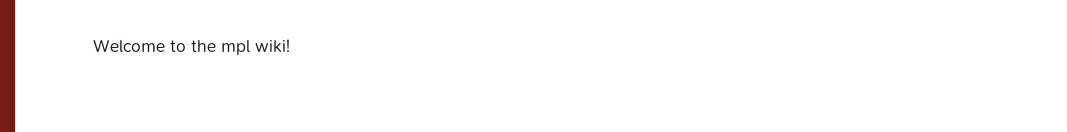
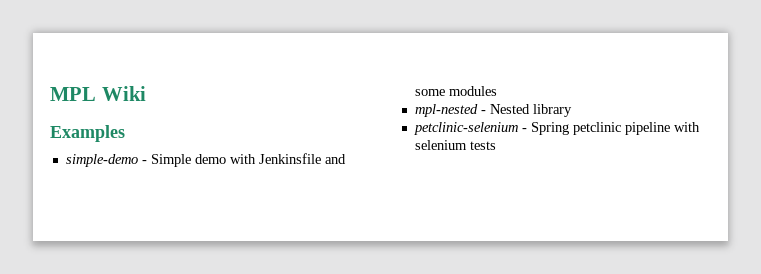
[93,39,290,55] Welcome to the mpl wiki! -> [50,86,146,101] [50,125,125,142] [65,153,346,167] [414,86,497,96] [414,104,572,117] [413,122,700,135] [414,140,496,150] MPL Wiki // Examples // simple-demo - Simple demo with Jenkinsfile and some modules // mpl-nested - Nested library // petclinic-selenium - Spring petclinic pipeline with selenium tests

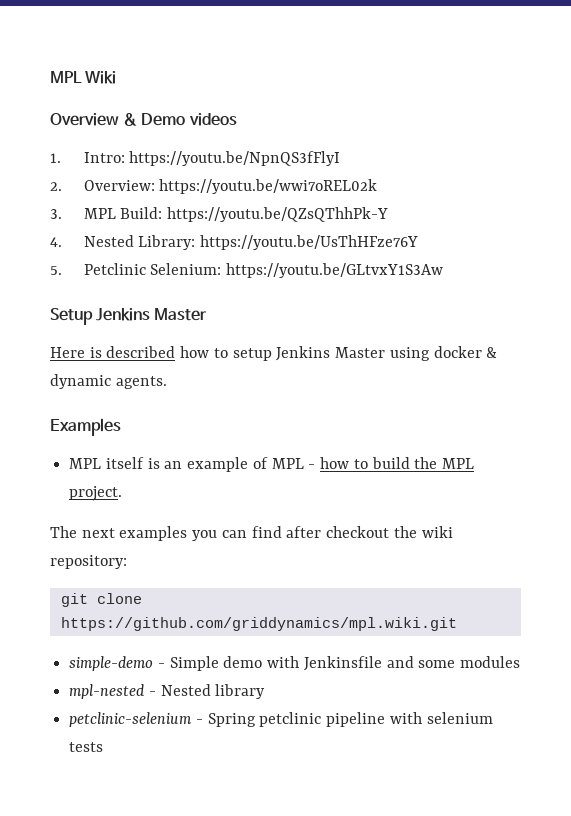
[50,125,125,142] Examples -> [50,113,237,126] [50,151,341,166] [50,179,378,194] [50,207,389,222] [50,235,419,250] [50,263,444,278] [50,308,208,325] [50,346,498,361] [50,374,167,389] [50,418,121,436] [69,457,474,472] [69,486,123,501] [50,526,453,541] [50,555,127,569] [60,593,142,607] [60,617,457,631] Overview & Demo videos // 1. Intro: https://youtu.be/NpnQS3fFlyI // 2. Overview: https://youtu.be/wwi7oREL02k // 3. MPL Build: https://youtu.be/QZsQThhPk-Y // 4. Nested Library: https://youtu.be/UsThHFze76Y // 5. Petclinic Selenium: https://youtu.be/GLtvxY1S3Aw // Setup Jenkins Master // Here is described how to setup Jenkins Master using docker & dynamic agents. // Examples // MPL itself is an example of MPL - how to build the MPL project. // The next examples you can find after checkout the wiki repository: // git clone https://github.com/griddynamics/mpl.wiki.git

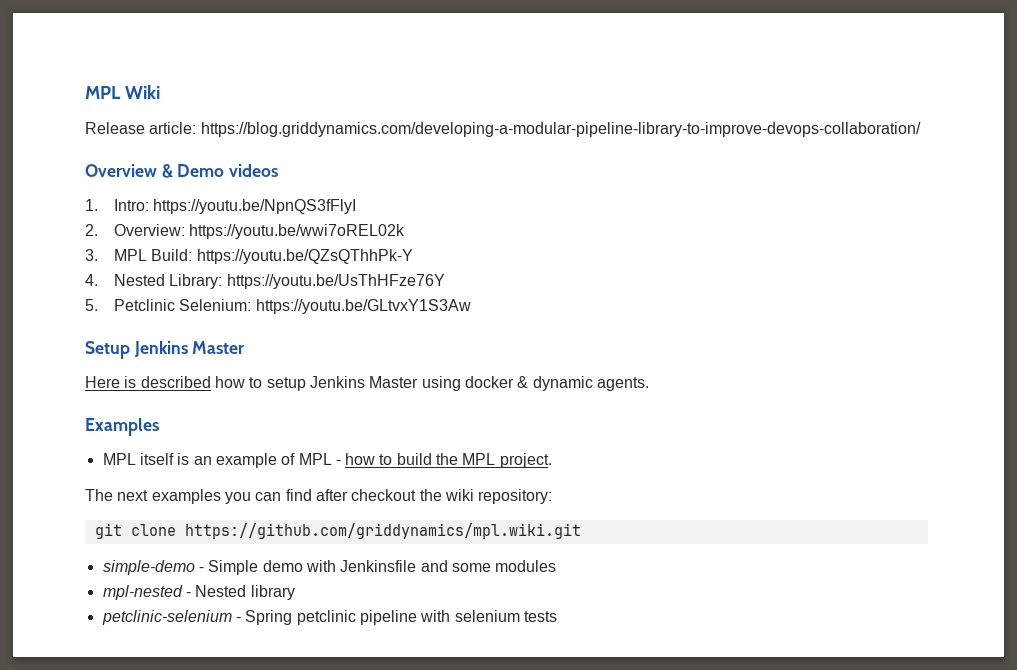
(117, 77) none -> [85,122,921,137] // Release article: https://blog.griddynamics.com/developing-a-modular-pipeline-library-to-improve-devops-collaboration/

